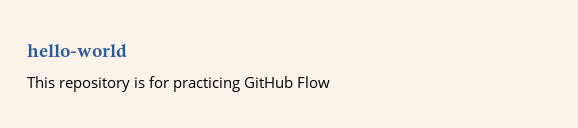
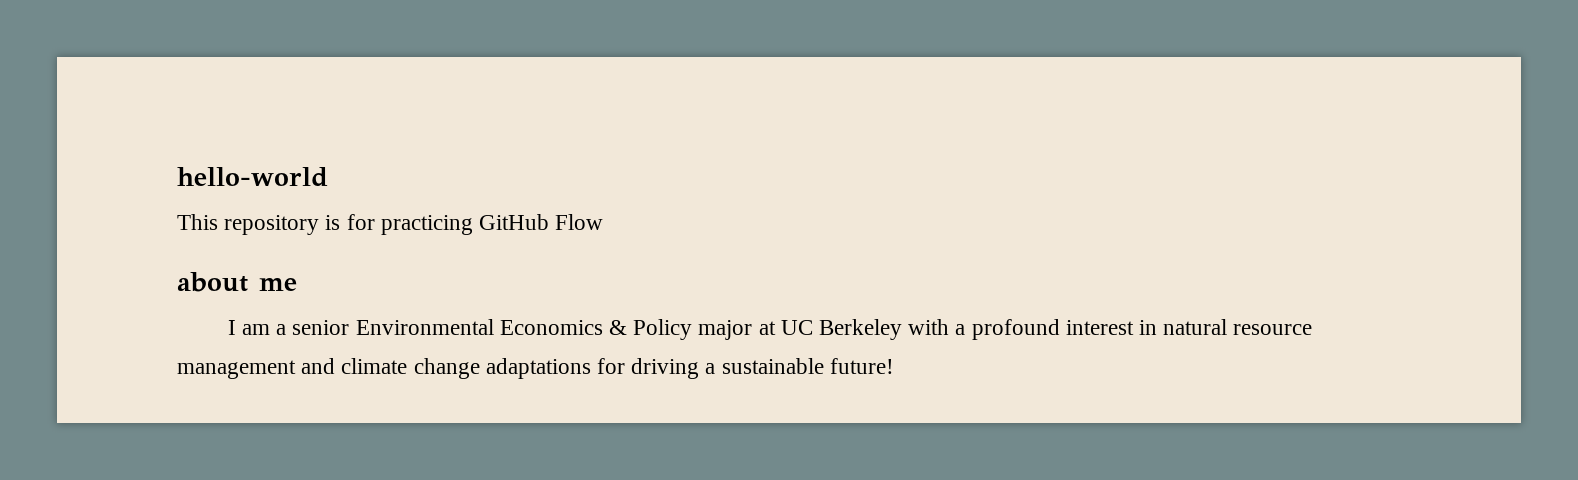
(331, 82) none -> [177,272,297,292] [227,319,1313,340] [177,358,894,379] // about me // I am a senior Environmental Economics & Policy major at UC Berkeley with a profound interest in natural resource management and climate change adaptations for driving a sustainable future!

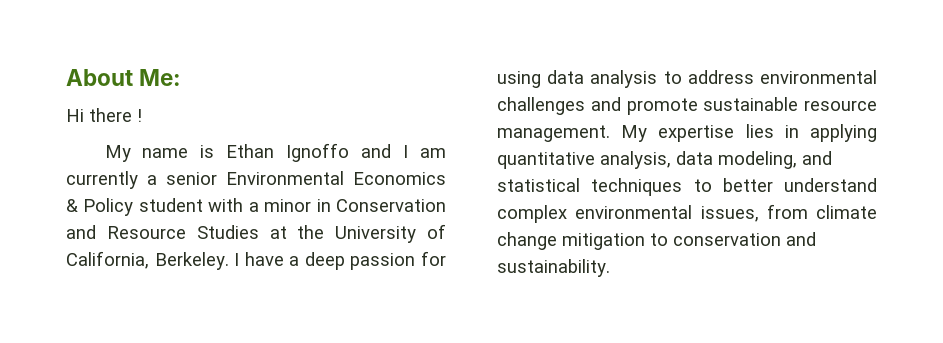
[177,167,328,187] [177,214,604,235] [177,272,297,292] hello-world // This repository is for practicing GitHub Flow // about me // -> [66,69,182,86] [66,108,142,122] [104,143,392,162] About Me: // Hi there ! // My name is Ethan Ignoffo and
(270, 329) none -> [66,171,138,189] currently
[698,319,1313,340] [177,358,894,379] major at UC Berkeley with a profound interest in natural resource management and climate change adaptations for driving a sustainable future! -> [138,198,446,212] [66,224,446,243] [66,251,446,270] [497,70,877,88] [497,97,877,115] [497,124,877,142] [497,151,832,169] [497,178,877,196] [497,204,877,223] [497,232,816,250] [497,259,610,277] student with a minor in Conservation and Resource Studies at the University of California, Berkeley. I have a deep passion for using data analysis to address environmental challenges and promote sustainable resource management. My expertise lies in applying quantitative analysis, data modeling, and statistical techniques to better understand complex environmental issues, from climate change mitigation to conservation and sustainability.

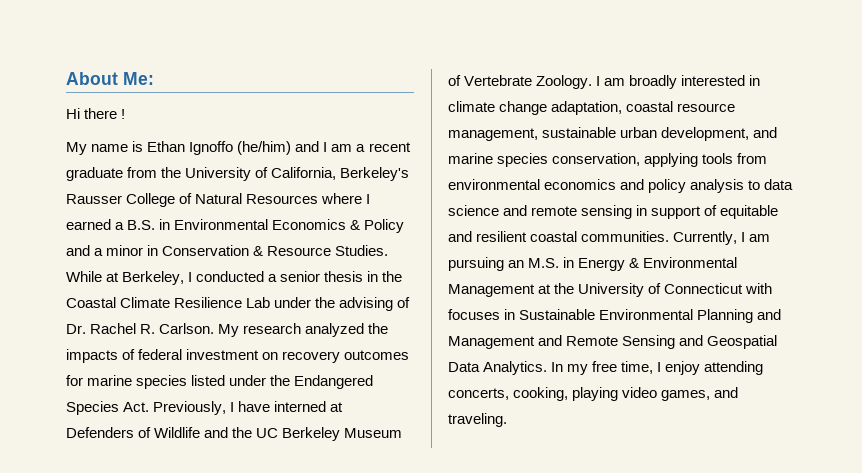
(350, 152) none -> [237,141,292,155] (he/him)
[66,171,217,189] currently a senior -> [356,142,411,152] [66,167,410,181] [66,193,371,207] [66,219,171,230] a recent graduate from the University of California, Berkeley's Rausser College of Natural Resources where I earned a B.S. in
[138,198,244,212] student with -> [66,245,90,256] and
[66,224,446,243] [66,251,446,270] [497,70,877,88] [497,97,877,115] [497,124,877,142] [497,151,832,169] [497,178,877,196] [497,204,877,223] [497,232,816,250] [497,259,610,277] and Resource Studies at the University of California, Berkeley. I have a deep passion for using data analysis to address environmental challenges and promote sustainable resource management. My expertise lies in applying quantitative analysis, data modeling, and statistical techniques to better understand complex environmental issues, from climate change mitigation to conservation and sustainability. -> [253,245,389,256] [66,271,403,285] [66,297,411,311] [66,323,389,337] [66,349,410,363] [66,375,374,389] [66,401,344,415] [66,427,403,441] [448,75,761,89] [448,101,736,115] [448,127,778,141] [448,153,768,167] [448,179,794,193] [448,205,779,219] [448,231,771,245] [448,257,738,271] [448,283,773,297] [448,309,782,323] [448,335,778,349] [448,361,764,375] [448,387,739,401] [448,413,507,427] & Resource Studies. While at Berkeley, I conducted a senior thesis in the Coastal Climate Resilience Lab under the advising of Dr. Rachel R. Carlson. My research analyzed the impacts of federal investment on recovery outcomes for marine species listed under the Endangered Species Act. Previously, I have interned at Defenders of Wildlife and the UC Berkeley Museum of Vertebrate Zoology. I am broadly interested in climate change adaptation, coastal resource management, sustainable urban development, and marine species conservation, applying tools from environmental economics and policy analysis to data science and remote sensing in support of equitable and resilient coastal communities. Currently, I am pursuing an M.S. in Energy & Environmental Management at the University of Connecticut with focuses in Sustainable Environmental Planning and Management and Remote Sensing and Geospatial Data Analytics. In my free time, I enjoy attending concerts, cooking, playing video games, and traveling.

